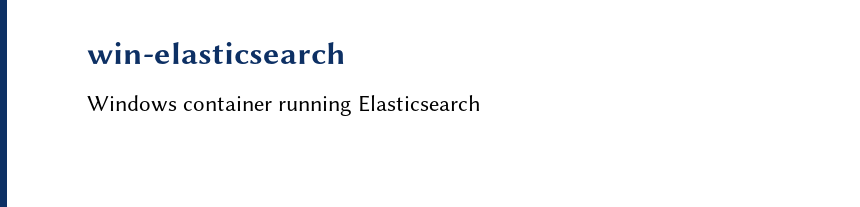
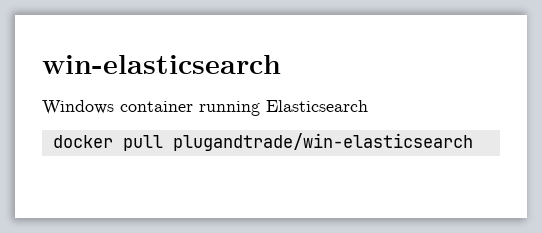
(481, 103) none -> [52,133,473,151] // docker pull plugandtrade/win-elasticsearch

